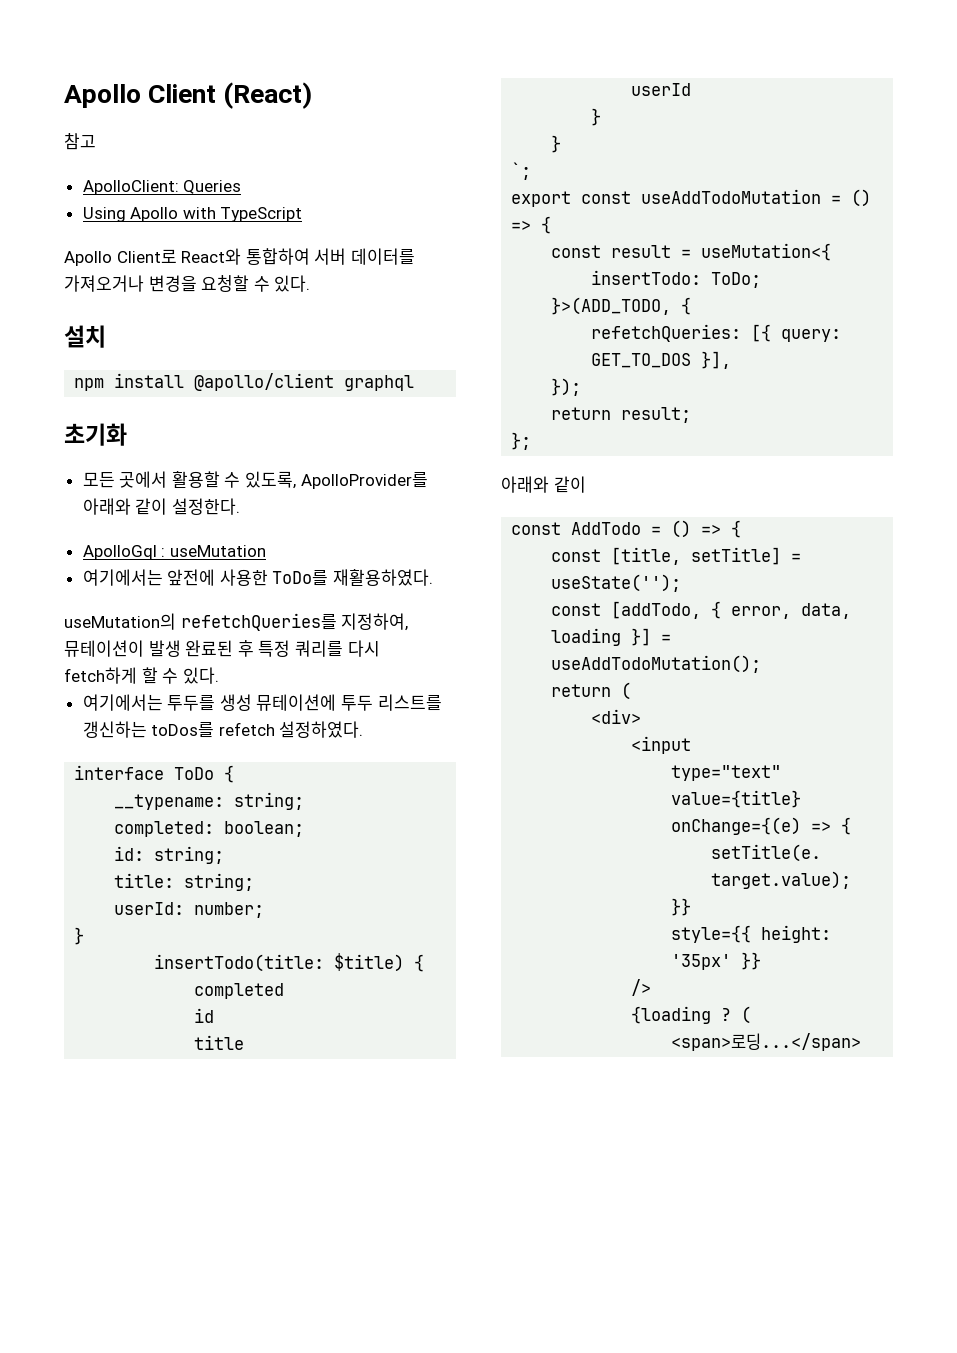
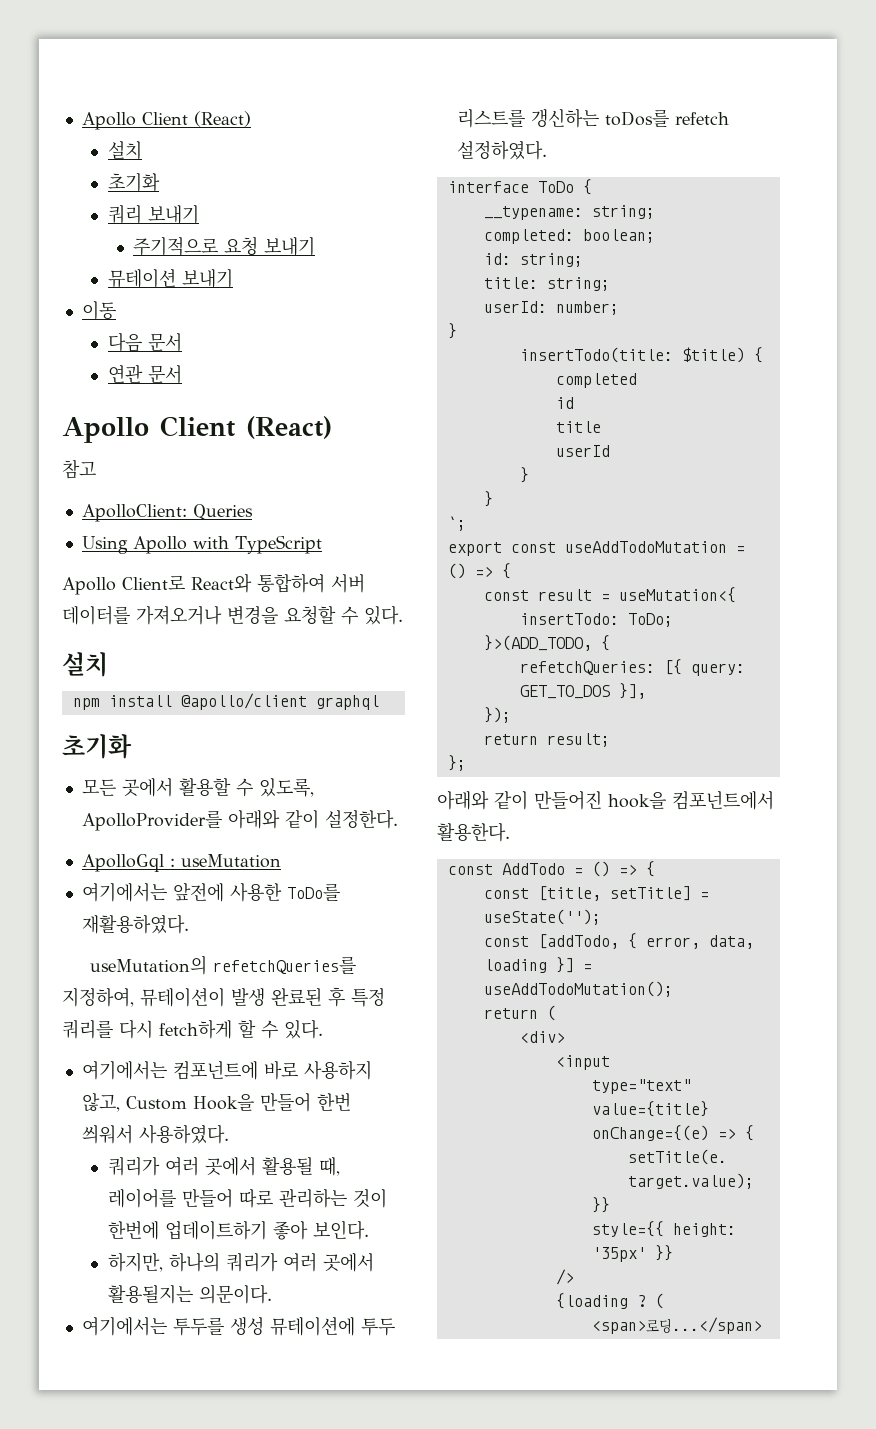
[64,82,313,109] Apollo Client (React) -> [81,111,251,130] [107,141,142,160] [107,173,160,192] [107,205,199,224] [133,236,316,256] [107,269,233,288] [81,301,116,320] [107,332,182,352] [107,365,182,384] [62,416,332,443] Apollo Client (React) // 설치 // 초기화 // 쿼리 보내기 // 주기적으로 요청 보내기 // 뮤테이션 보내기 // 이동 // 다음 문서 // 연관 문서 // Apollo Client (React)
(219, 675) none -> [81,1060,372,1080] [81,1093,351,1112] [81,1124,229,1144] [107,1157,340,1176] [107,1188,387,1208] [107,1220,369,1240] [107,1252,374,1272] [107,1284,272,1304] // 여기에서는 컴포넌트에 바로 사용하지 않고, Custom Hook을 만들어 한번 씌워서 사용하였다. // 쿼리가 여러 곳에서 활용될 때, 레이어를 만들어 따로 관리하는 것이 한번에 업데이트하기 좋아 보인다. // 하지만, 하나의 쿼리가 여러 곳에서 활용될지는 의문이다.
(586, 484) none -> [534,791,774,810] [437,822,510,842] 만들어진 hook을 컴포넌트에서 활용한다.

